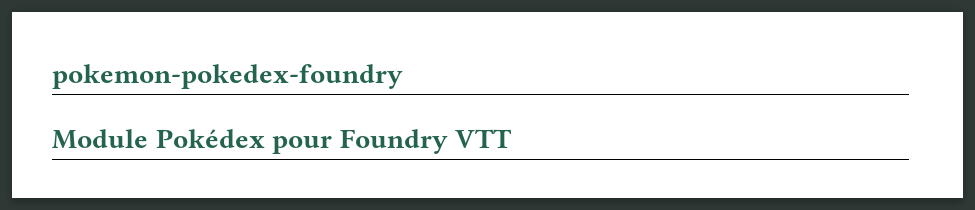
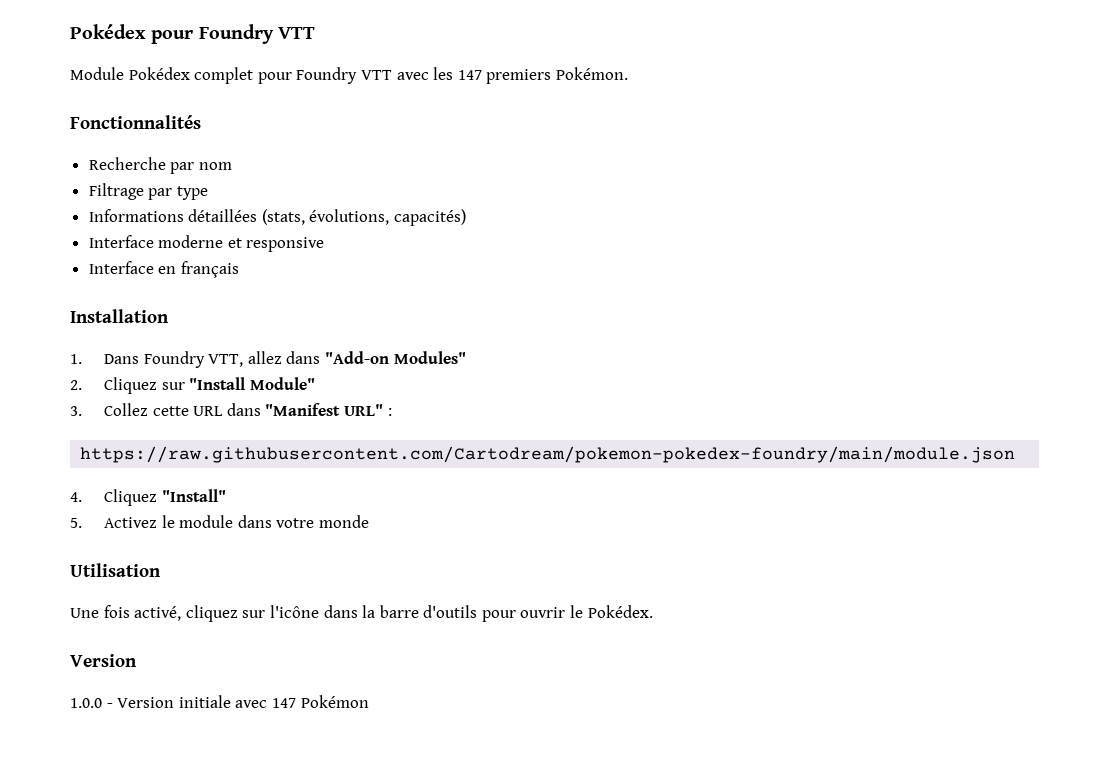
[52,64,403,89] [52,129,148,149] pokemon-pokedex-foundry // Module -> (70, 31) none
(513, 138) none -> [70,67,628,84] [70,115,201,129] [88,157,232,174] [88,183,208,200] [88,209,467,226] [88,235,325,252] [88,261,239,278] [70,309,169,323] [70,351,466,368] [70,377,315,394] [70,403,392,416] [80,446,1016,463] [70,489,226,506] [70,515,369,528] [70,563,161,577] [70,605,653,622] [70,654,137,667] [70,695,369,708] // Module Pokédex complet pour Foundry VTT avec les 147 premiers Pokémon. // Fonctionnalités // Recherche par nom // Filtrage par type // Informations détaillées (stats, évolutions, capacités) // Interface moderne et responsive // Interface en français // Installation // 1. Dans Foundry VTT, allez dans "Add-on Modules" // 2. Cliquez sur "Install Module" // 3. Collez cette URL dans "Manifest URL" : // https://raw.githubusercontent.com/Cartodream/pokemon-pokedex-foundry/main/module.json // 4. Cliquez "Install" // 5. Activez le module dans votre monde // Utilisation // Une fois activé, cliquez sur l'icône dans la barre d'outils pour ouvrir le Pokédex. // Version // 1.0.0 - Version initiale avec 147 Pokémon

